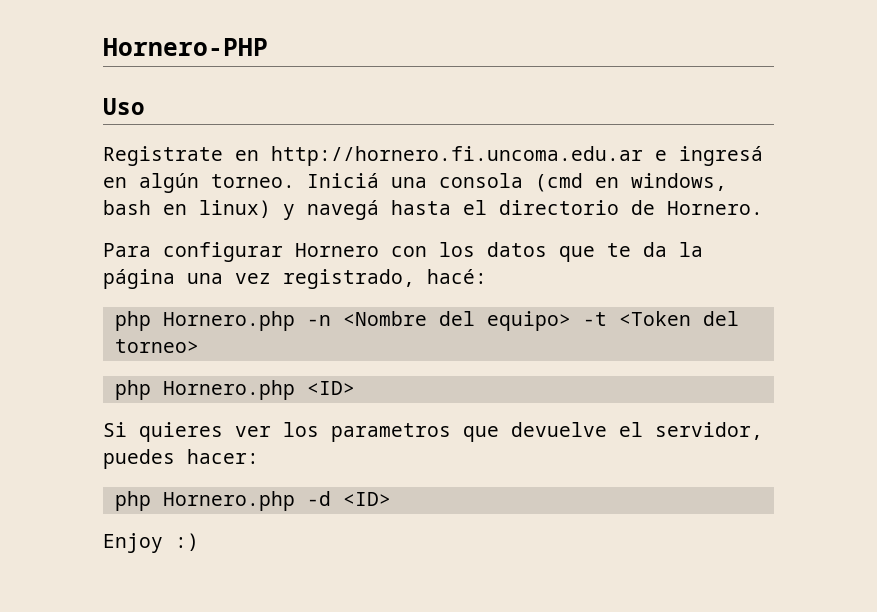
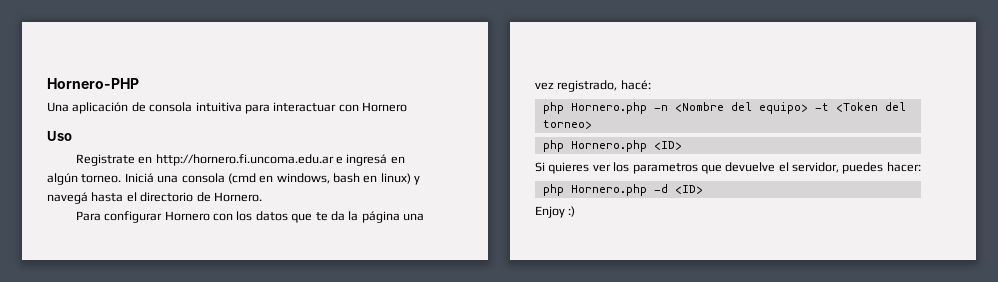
(268, 47) none -> [47,102,407,114] // Una aplicación de consola intuitiva para interactuar con Hornero

